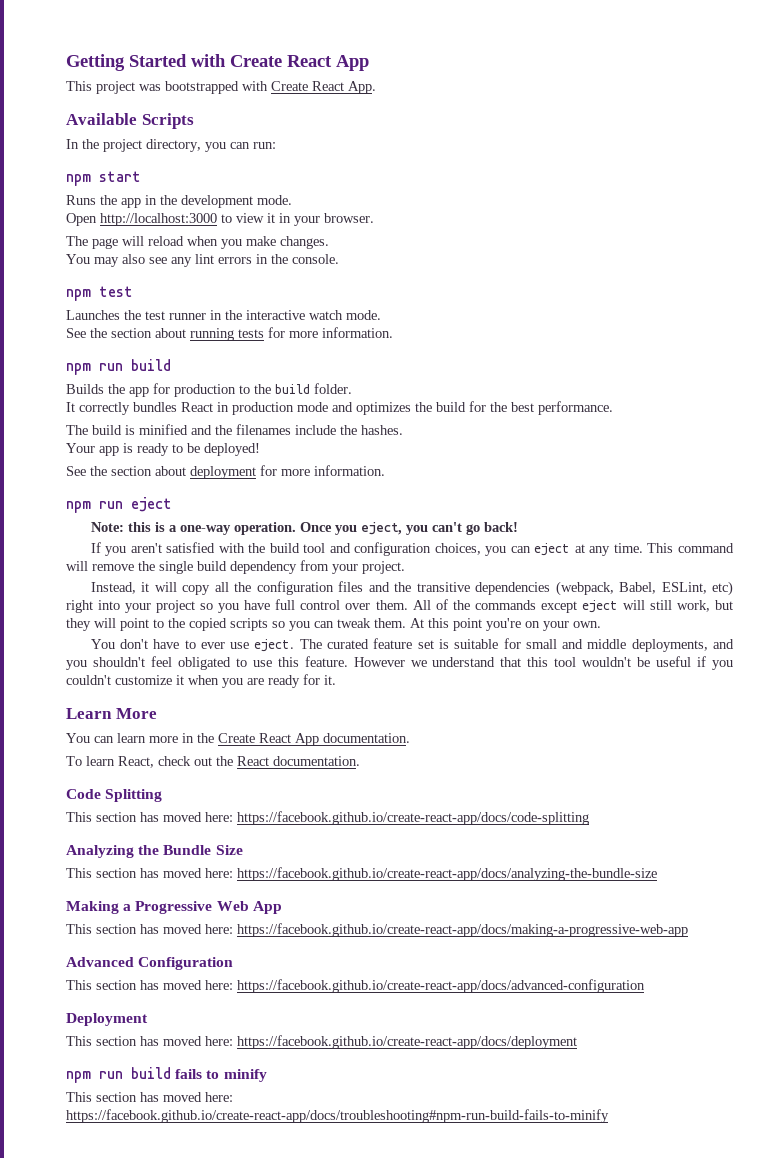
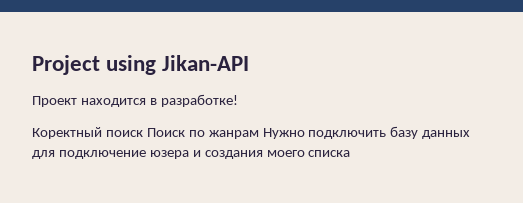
[66,54,369,71] [66,81,376,94] [66,113,194,129] [66,139,276,152] [66,171,141,186] [66,195,292,208] [66,213,374,226] [66,236,329,249] [66,254,339,267] [66,286,133,301] [66,310,381,320] [66,327,393,341] [66,359,171,375] [66,383,352,397] [66,401,613,415] [66,424,403,435] [66,443,260,456] [66,465,385,479] [66,497,172,513] [90,522,518,535] [90,542,734,556] [66,560,405,574] [90,581,733,596] [66,599,733,613] [66,618,601,631] [90,638,734,652] [66,656,734,670] [66,674,336,688] [66,708,157,719] [66,733,410,746] [66,756,360,768] [66,789,163,802] [66,811,589,825] [66,845,243,858] [66,867,657,881] [66,901,282,914] [66,923,688,937] [66,957,234,970] [66,979,645,993] [66,1013,148,1026] [66,1035,577,1049] [66,1067,267,1083] [66,1092,233,1102] [66,1109,609,1123] Getting Started with Create React App // This project was bootstrapped with Create React App. // Available Scripts // In the project directory, you can run: // npm start // Runs the app in the development mode. // Open http://localhost:3000 to view it in your browser. // The page will reload when you make changes. // You may also see any lint errors in the console. // npm test // Launches the test runner in the interactive watch mode. // See the section about running tests for more information. // npm run build // Builds the app for production to the build folder. // It correctly bundles React in production mode and optimizes the build for the best performance. // The build is minified and the filenames include the hashes. // Your app is ready to be deployed! // See the section about deployment for more information. // npm run eject // Note: this is a one-way operation. Once you eject, you can't go back! // If you aren't satisfied with the build tool and configuration choices, you can eject at any time. This command will remove the single build dependency from your project. // Instead, it will copy all the configuration files and the transitive dependencies (webpack, Babel, ESLint, etc) right into your project so you have full control over them. All of the commands except eject will still work, but they will point to the copied scripts so you can tweak them. At this point you're on your own. // You don't have to ever use eject. The curated feature set is suitable for small and middle deployments, and you shouldn't feel obligated to use this feature. However we understand that this tool wouldn't be useful if you couldn't customize it when you are ready for it. // Learn More // You can learn more in the Create React App documentation. // To learn React, check out the React documentation. // Code Splitting // This section has moved here: https://facebook.github.io/create-react-app/docs/code-splitting // Analyzing the Bundle Size // This section has moved here: https://facebook.github.io/create-react-app/docs/analyzing-the-bundle-size // Making a Progressive Web App // This section has moved here: https://facebook.github.io/create-react-app/docs/making-a-progressive-web-app // Advanced Configuration // This section has moved here: https://facebook.github.io/create-react-app/docs/advanced-configuration // Deployment // This section has moved here: https://facebook.github.io/create-react-app/docs/deployment // npm run build fails to minify // This section has moved here: https://facebook.github.io/create-react-app/docs/troubleshooting#npm-run-build-fails-to-minify -> [32,55,250,75] [32,94,238,107] [32,126,471,139] [32,150,351,159] Project using Jikan-API // Проект находится в разработке! // Коректный поиск Поиск по жанрам Нужно подключить базу данных для подключение юзера и создания моего списка

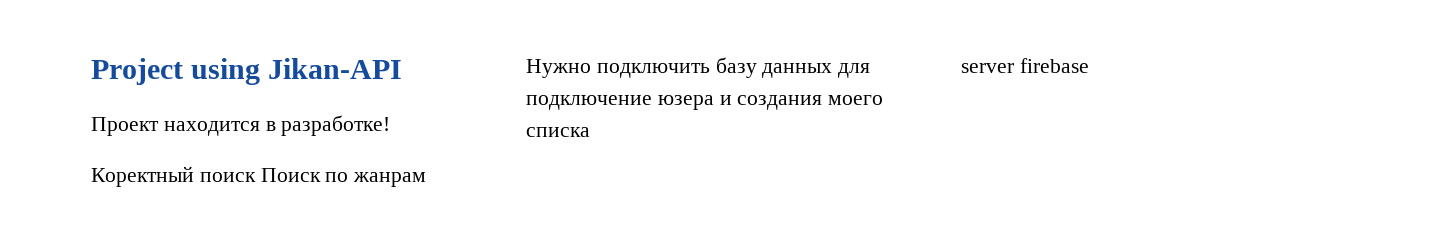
(351, 153) none -> [961,58,1089,73] // server firebase

